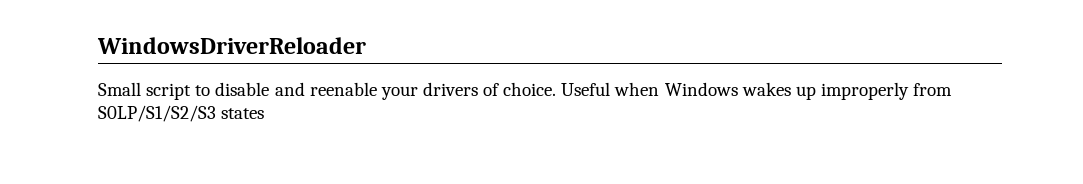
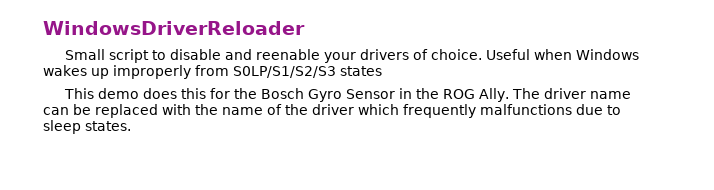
(265, 113) none -> [63,88,631,102] [43,104,621,118] [43,120,131,134] // This demo does this for the Bosch Gyro Sensor in the ROG Ally. The driver name can be replaced with the name of the driver which frequently malfunctions due to sleep states.

